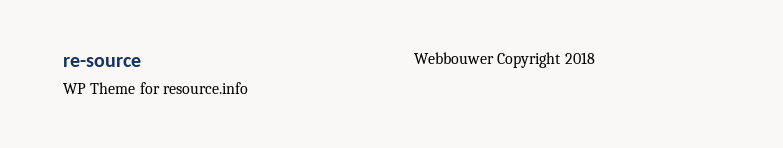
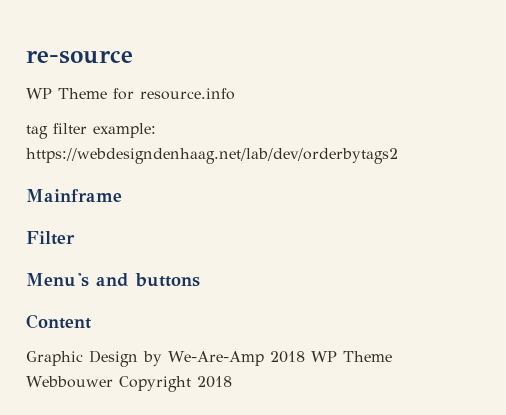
(248, 88) none -> [26,123,156,139] [26,148,398,164] [26,189,122,202] [26,231,75,245] [26,273,200,287] [26,314,91,329] [26,350,392,367] tag filter example: https://webdesigndenhaag.net/lab/dev/orderbytags2 // Mainframe // Filter // Menu's and buttons // Content // Graphic Design by We-Are-Amp 2018 WP Theme

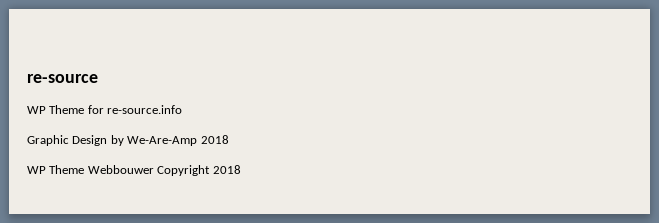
[140,88,235,100] [26,123,156,139] [26,148,398,164] [26,189,122,202] [26,231,75,245] [26,273,200,287] [26,314,91,329] resource.info // tag filter example: https://webdesigndenhaag.net/lab/dev/orderbytags2 // Mainframe // Filter // Menu's and buttons // Content -> [107,105,183,114] re-source.info
(305, 357) none -> (229, 139) //

